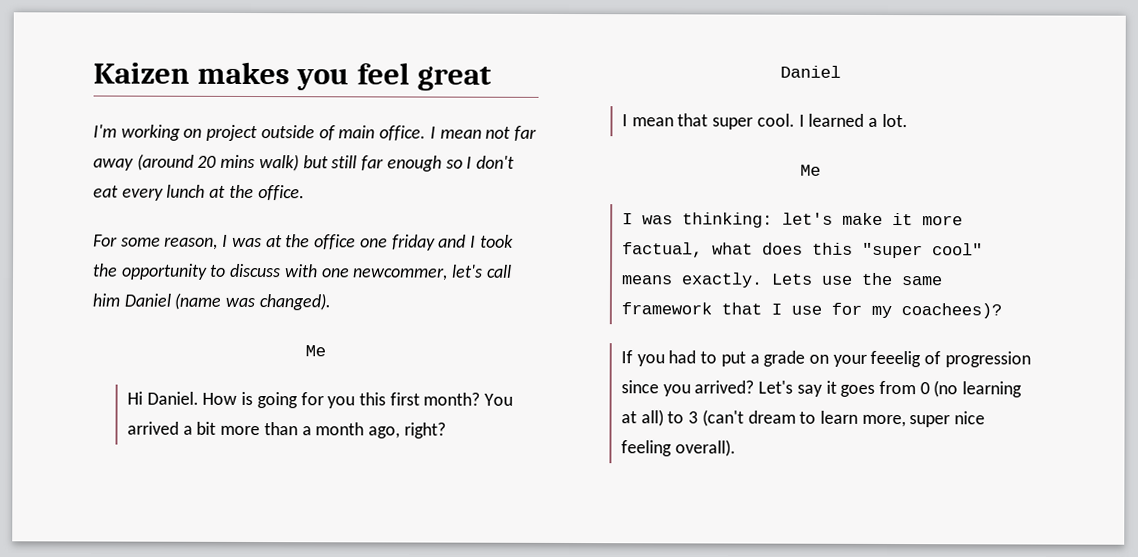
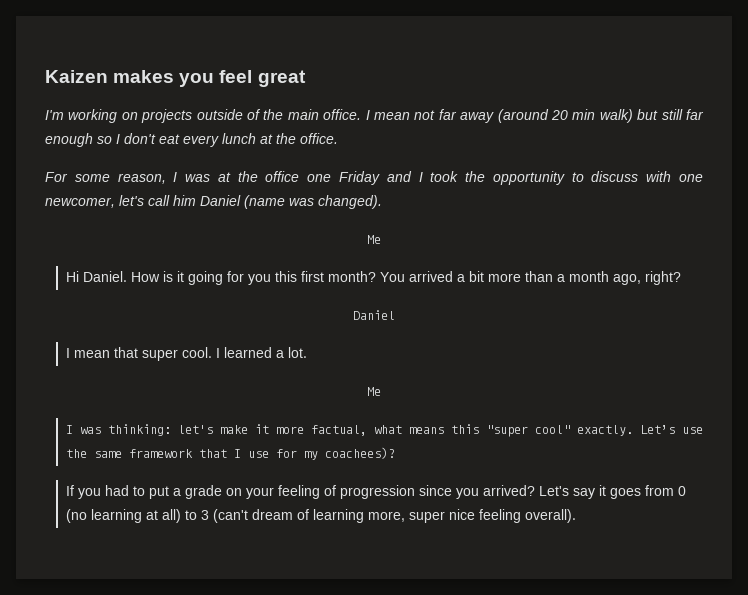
[206,124,259,142] project -> [141,109,193,123] projects
(336, 133) none -> [263,109,284,120] the
[220,154,256,169] mins -> [572,109,596,120] min
[391,234,436,251] friday -> [338,171,380,185] Friday
[352,268,449,281] newcommer, -> [45,197,115,208] newcomer,
(254, 398) none -> [176,271,184,282] it
[761,242,803,255] does -> [408,427,444,434] means
[620,272,813,288] means exactly. Lets -> [576,425,675,436] exactly. Let’s
[870,350,922,368] feeelig -> [277,485,320,499] feeling
[799,410,859,424] to learn -> [296,509,364,523] of learning

